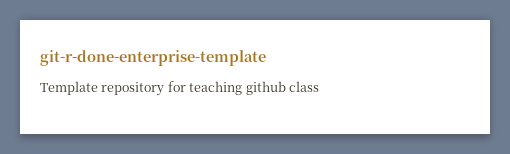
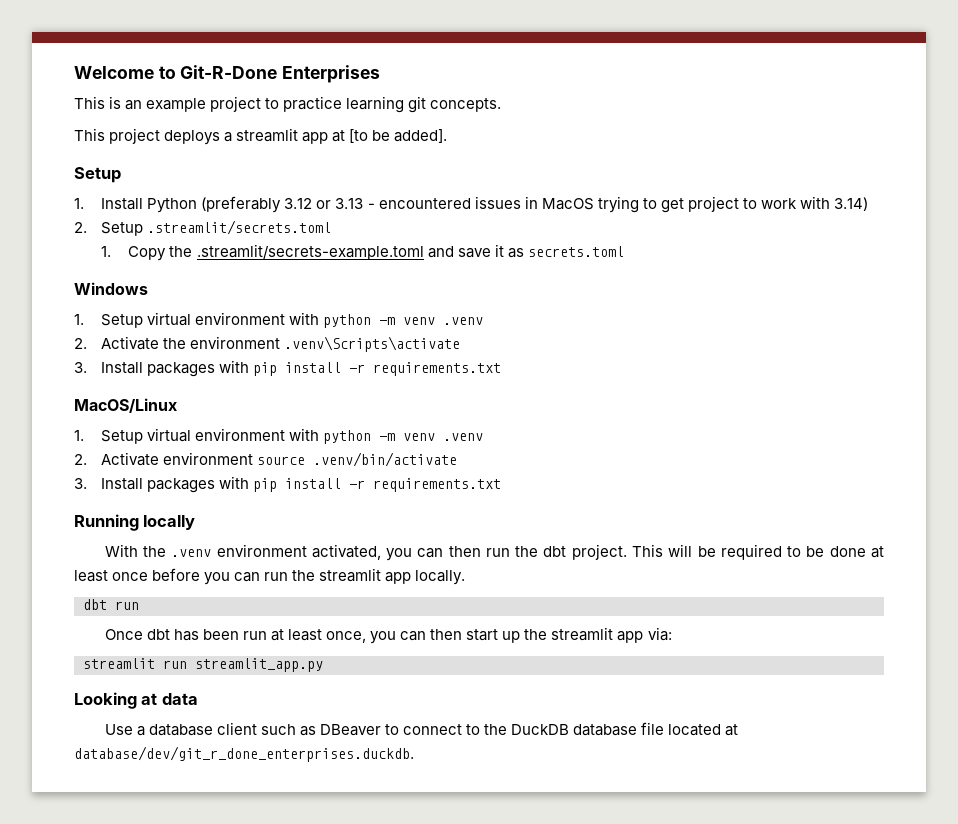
[40,50,266,66] [40,81,319,96] git-r-done-enterprise-template // Template repository for teaching github class -> [74,65,381,83] [74,96,502,113] [74,128,448,145] [74,167,121,183] [74,196,869,213] [74,220,332,236] [101,244,624,261] [74,282,148,295] [74,312,484,328] [74,336,461,352] [74,360,502,377] [74,398,177,413] [74,428,484,444] [74,452,458,467] [74,476,502,493] [74,514,196,531] [104,544,884,561] [74,568,466,585] [83,599,139,610] [104,627,672,644] [83,658,323,672] [74,692,198,709] [104,722,739,736] [74,746,414,762] Welcome to Git-R-Done Enterprises // This is an example project to practice learning git concepts. // This project deploys a streamlit app at [to be added]. // Setup // 1. Install Python (preferably 3.12 or 3.13 - encountered issues in MacOS trying to get project to work with 3.14) // 2. Setup .streamlit/secrets.toml // 1. Copy the .streamlit/secrets-example.toml and save it as secrets.toml // Windows // 1. Setup virtual environment with python -m venv .venv // 2. Activate the environment .venv\Scripts\activate // 3. Install packages with pip install -r requirements.txt // MacOS/Linux // 1. Setup virtual environment with python -m venv .venv // 2. Activate environment source .venv/bin/activate // 3. Install packages with pip install -r requirements.txt // Running locally // With the .venv environment activated, you can then run the dbt project. This will be required to be done at least once before you can run the streamlit app locally. // dbt run // Once dbt has been run at least once, you can then start up the streamlit app via: // streamlit run streamlit_app.py // Looking at data // Use a database client such as DBeaver to connect to the DuckDB database file located at database/dev/git_r_done_enterprises.duckdb.

